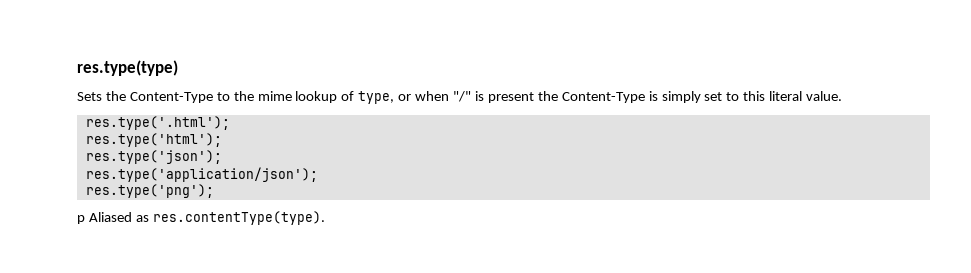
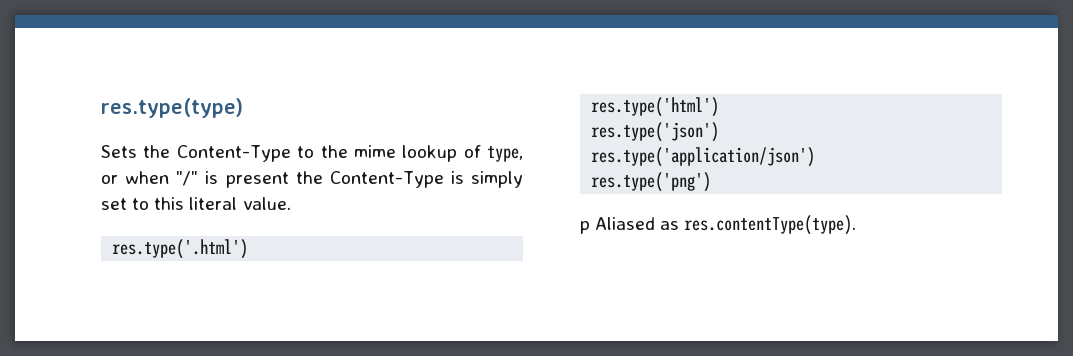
[85,116,230,130] [85,133,222,147] [85,150,222,164] [85,167,318,182] [85,184,214,198] res.type('.html'); // res.type('html'); // res.type('json'); // res.type('application/json'); // res.type('png'); -> [112,239,249,259] [591,97,720,117] [591,122,720,142] [591,147,816,167] [591,172,712,192] res.type('.html') // res.type('html') // res.type('json') // res.type('application/json') // res.type('png')

